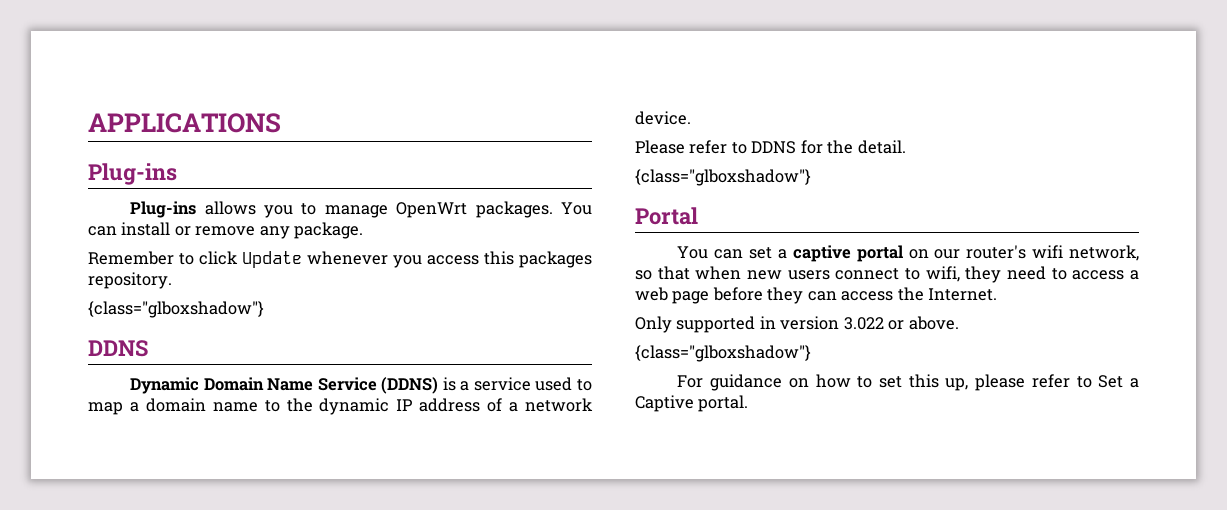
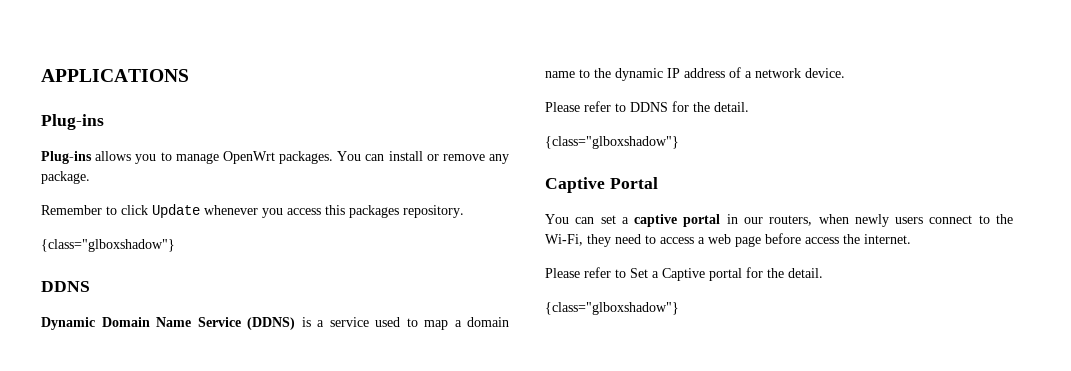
(811, 177) none -> [545,177,605,193] Captive
[908,245,1139,261] [635,266,782,280] on our router's wifi network, so that when new -> [726,214,889,227] in our routers, when newly
[925,266,960,282] wifi, -> [996,214,1013,224] [545,234,583,246] the Wi-Fi,
[767,287,998,304] [635,316,959,333] [635,345,811,362] [677,374,1026,391] they can access the Internet. // Only supported in version 3.022 or above. // {class="glboxshadow"} // For guidance on how to set this up, please -> [805,234,911,244] [545,268,580,278] access the internet. // Please
[698,395,749,412] portal. -> [709,267,823,281] [545,302,679,315] portal for the detail. // {class="glboxshadow"}

